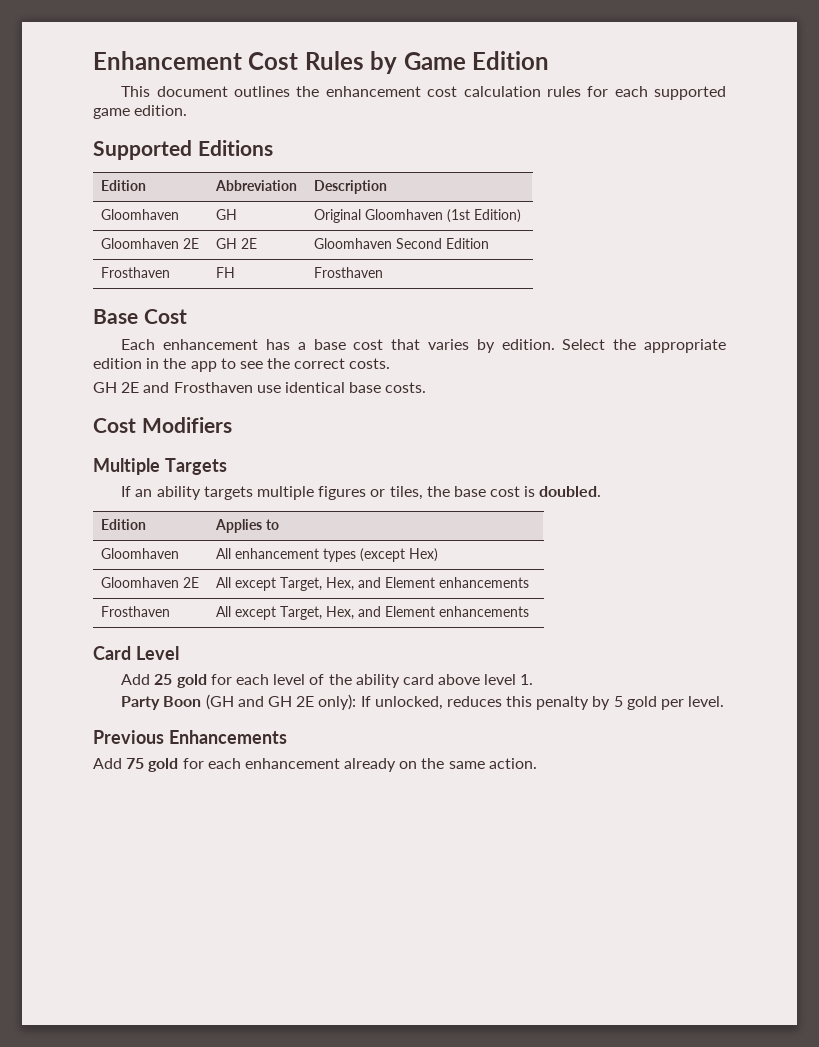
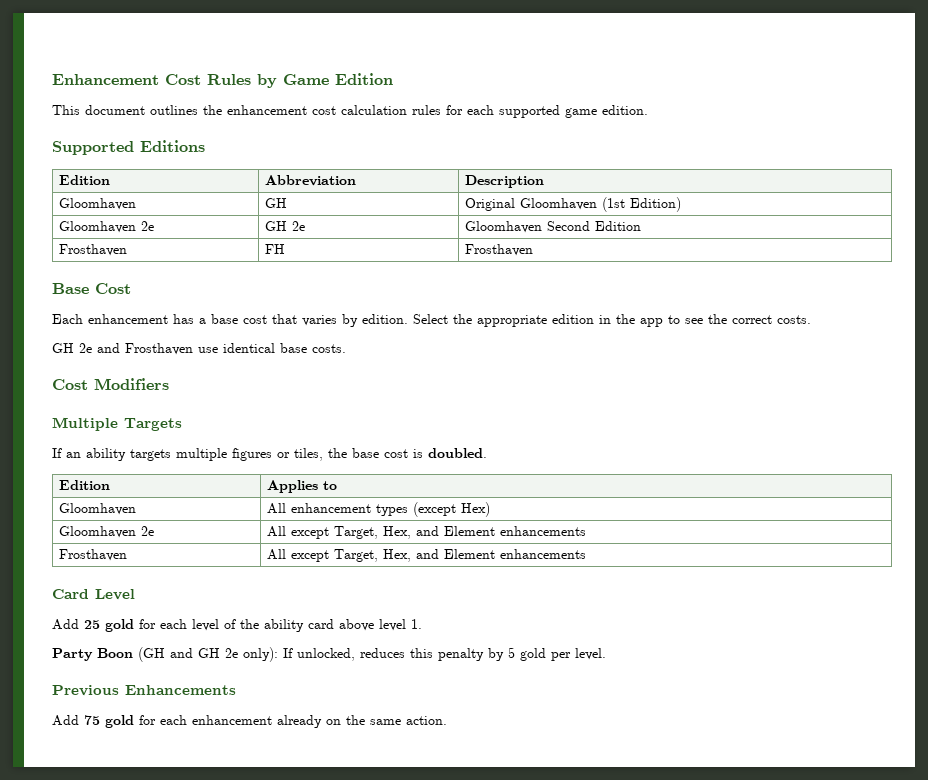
[182,238,199,249] [215,238,257,249] 2E | GH 2E -> [141,221,155,231] [265,221,306,231] 2e | GH 2e
[121,382,140,393] 2E -> [79,343,92,353] 2e
[182,577,199,588] 2E -> [141,526,155,536] 2e
[296,696,315,707] 2E -> [225,648,238,658] 2e

